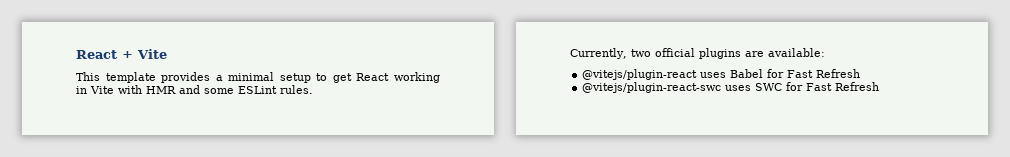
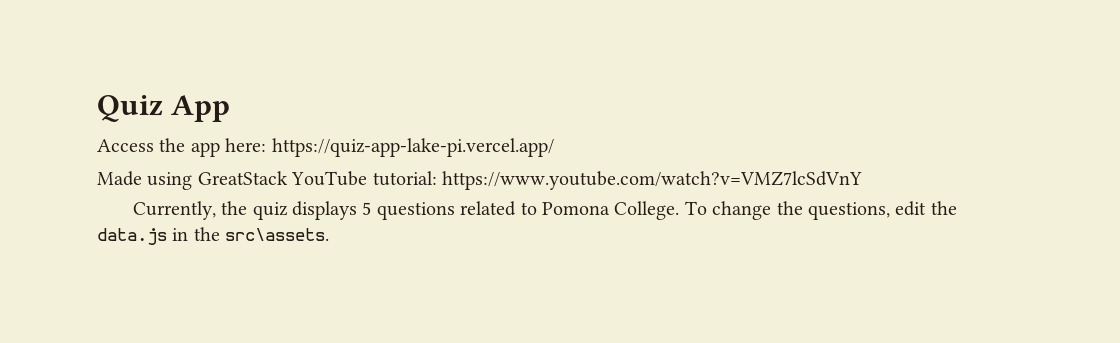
[76,49,167,59] [76,72,440,83] [76,85,313,94] [570,48,825,59] [582,69,861,80] [582,82,880,93] React + Vite // This template provides a minimal setup to get React working in Vite with HMR and some ESLint rules. // Currently, two official plugins are available: // @vitejs/plugin-react uses Babel for Fast Refresh // @vitejs/plugin-react-swc uses SWC for Fast Refresh -> [97,95,231,122] [97,138,554,157] [97,171,862,190] [132,201,957,220] [97,227,330,245] Quiz App // Access the app here: https://quiz-app-lake-pi.vercel.app/ // Made using GreatStack YouTube tutorial: https://www.youtube.com/watch?v=VMZ7lcSdVnY // Currently, the quiz displays 5 questions related to Pomona College. To change the questions, edit the data.js in the src\assets.

